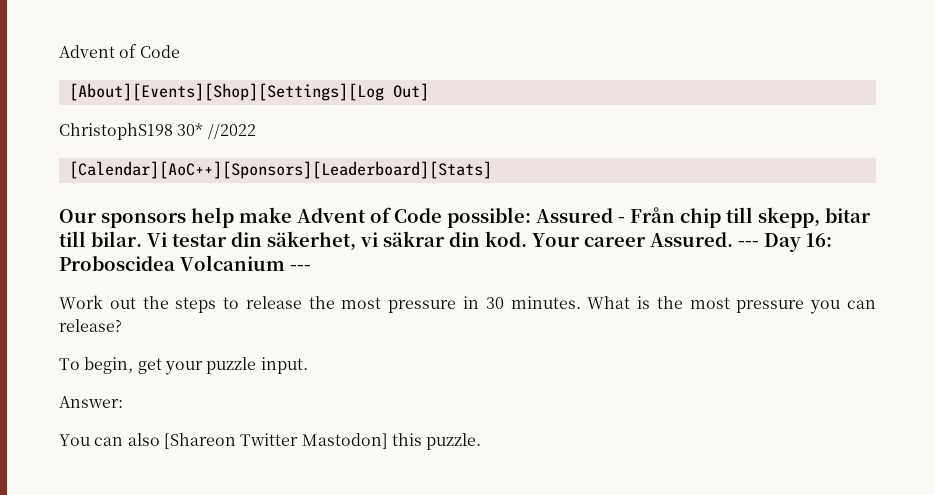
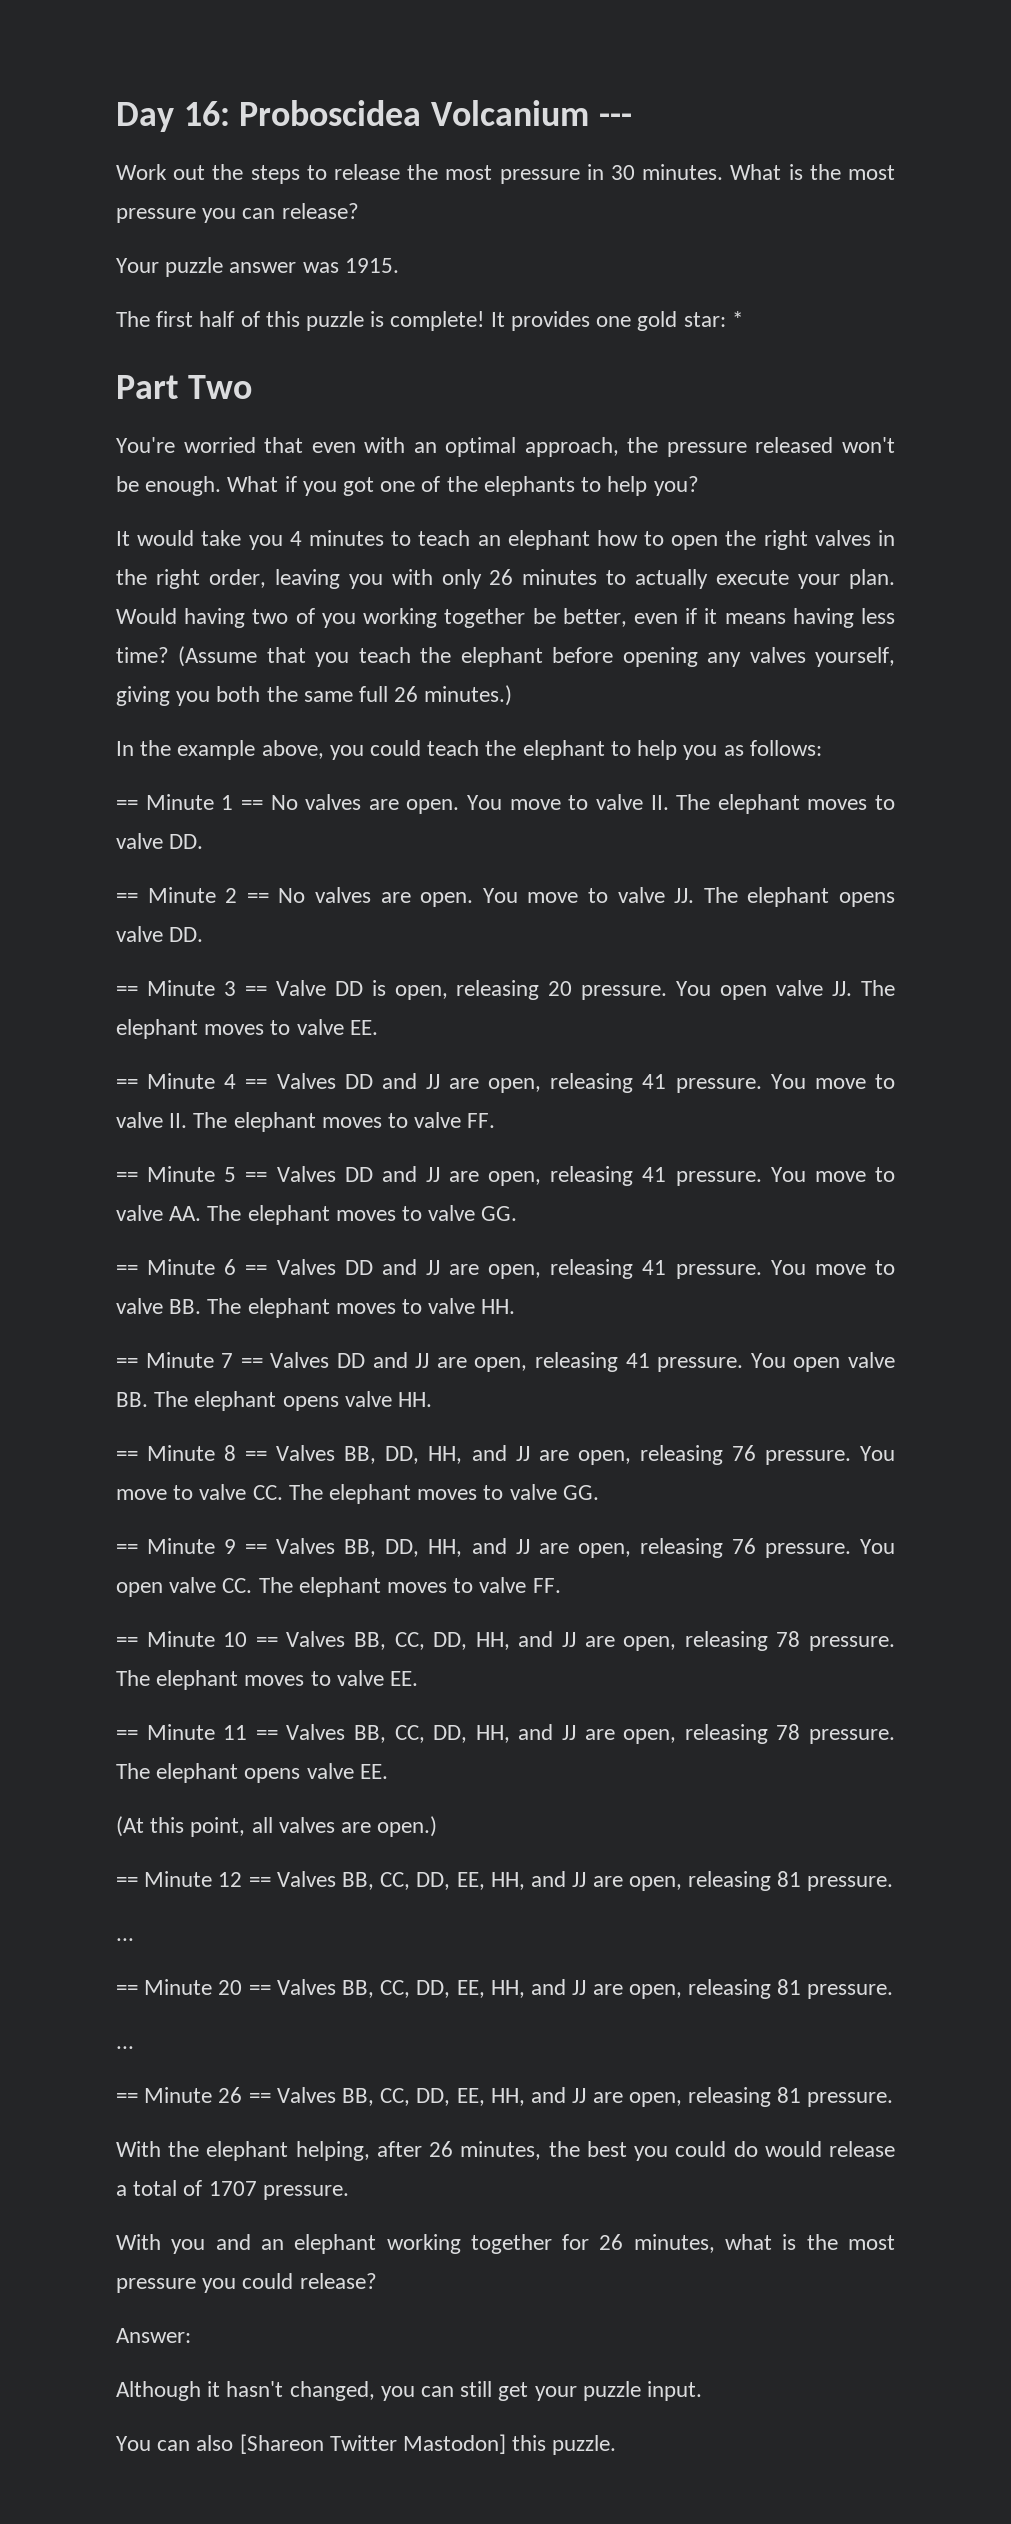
[59,44,180,58] [68,83,429,101] [59,123,256,140] [68,161,492,179] [59,207,871,228] [59,231,759,251] Advent of Code // [About][Events][Shop][Settings][Log Out] // ChristophS198 30* //2022 // [Calendar][AoC++][Sponsors][Leaderboard][Stats] // Our sponsors help make Advent of Code possible: Assured - Från chip till skepp, bitar till bilar. Vi testar din säkerhet, vi säkrar din kod. Your career Assured. --- -> (116, 117) none
[59,357,134,374] To begin, -> [116,257,399,277] [116,311,743,331] [116,375,252,399] [116,437,895,457] [116,476,699,496] [116,530,895,550] [116,569,895,589] [116,608,895,628] [116,646,895,667] [116,685,513,706] [116,740,822,760] [116,794,895,814] [116,833,204,849] [116,887,896,907] [116,926,204,942] [116,980,895,1000] [116,1019,378,1039] [116,1073,895,1093] [116,1112,496,1132] [116,1166,895,1186] [116,1205,518,1225] [116,1259,895,1279] [116,1298,516,1318] [116,1352,896,1372] [116,1391,433,1411] [116,1445,895,1465] [116,1484,599,1504] [116,1538,895,1558] [116,1577,561,1597] [116,1631,896,1651] [116,1670,419,1690] [116,1724,896,1744] [116,1763,388,1783] [116,1816,438,1837] [116,1871,894,1891] [116,1938,134,1941] [116,1979,894,1999] [116,2046,134,2049] [116,2087,894,2107] [116,2141,896,2161] [116,2180,349,2200] [116,2234,895,2254] [116,2273,377,2293] [116,2328,191,2343] [116,2381,493,2401] Your puzzle answer was 1915. // The first half of this puzzle is complete! It provides one gold star: * // Part Two // You're worried that even with an optimal approach, the pressure released won't be enough. What if you got one of the elephants to help you? // It would take you 4 minutes to teach an elephant how to open the right valves in the right order, leaving you with only 26 minutes to actually execute your plan. Would having two of you working together be better, even if it means having less time? (Assume that you teach the elephant before opening any valves yourself, giving you both the same full 26 minutes.) // In the example above, you could teach the elephant to help you as follows: // == Minute 1 == No valves are open. You move to valve II. The elephant moves to valve DD. // == Minute 2 == No valves are open. You move to valve JJ. The elephant opens valve DD. // == Minute 3 == Valve DD is open, releasing 20 pressure. You open valve JJ. The elephant moves to valve EE. // == Minute 4 == Valves DD and JJ are open, releasing 41 pressure. You move to valve II. The elephant moves to valve FF. // == Minute 5 == Valves DD and JJ are open, releasing 41 pressure. You move to valve AA. The elephant moves to valve GG. // == Minute 6 == Valves DD and JJ are open, releasing 41 pressure. You move to valve BB. The elephant moves to valve HH. // == Minute 7 == Valves DD and JJ are open, releasing 41 pressure. You open valve BB. The elephant opens valve HH. // == Minute 8 == Valves BB, DD, HH, and JJ are open, releasing 76 pressure. You move to valve CC. The elephant moves to valve GG. // == Minute 9 == Valves BB, DD, HH, and JJ are open, releasing 76 pressure. You open valve CC. The elephant moves to valve FF. // == Minute 10 == Valves BB, CC, DD, HH, and JJ are open, releasing 78 pressure. The elephant moves to valve EE. // == Minute 11 == Valves BB, CC, DD, HH, and JJ are open, releasing 78 pressure. The elephant opens valve EE. // (At this point, all valves are open.) // == Minute 12 == Valves BB, CC, DD, EE, HH, and JJ are open, releasing 81 pressure. // ... // == Minute 20 == Valves BB, CC, DD, EE, HH, and JJ are open, releasing 81 pressure. // ... // == Minute 26 == Valves BB, CC, DD, EE, HH, and JJ are open, releasing 81 pressure. // With the elephant helping, after 26 minutes, the best you could do would release a total of 1707 pressure. // With you and an elephant working together for 26 minutes, what is the most pressure you could release? // Answer: // Although it hasn't changed, you can still
[59,396,123,408] // Answer: -> (703, 2391) none

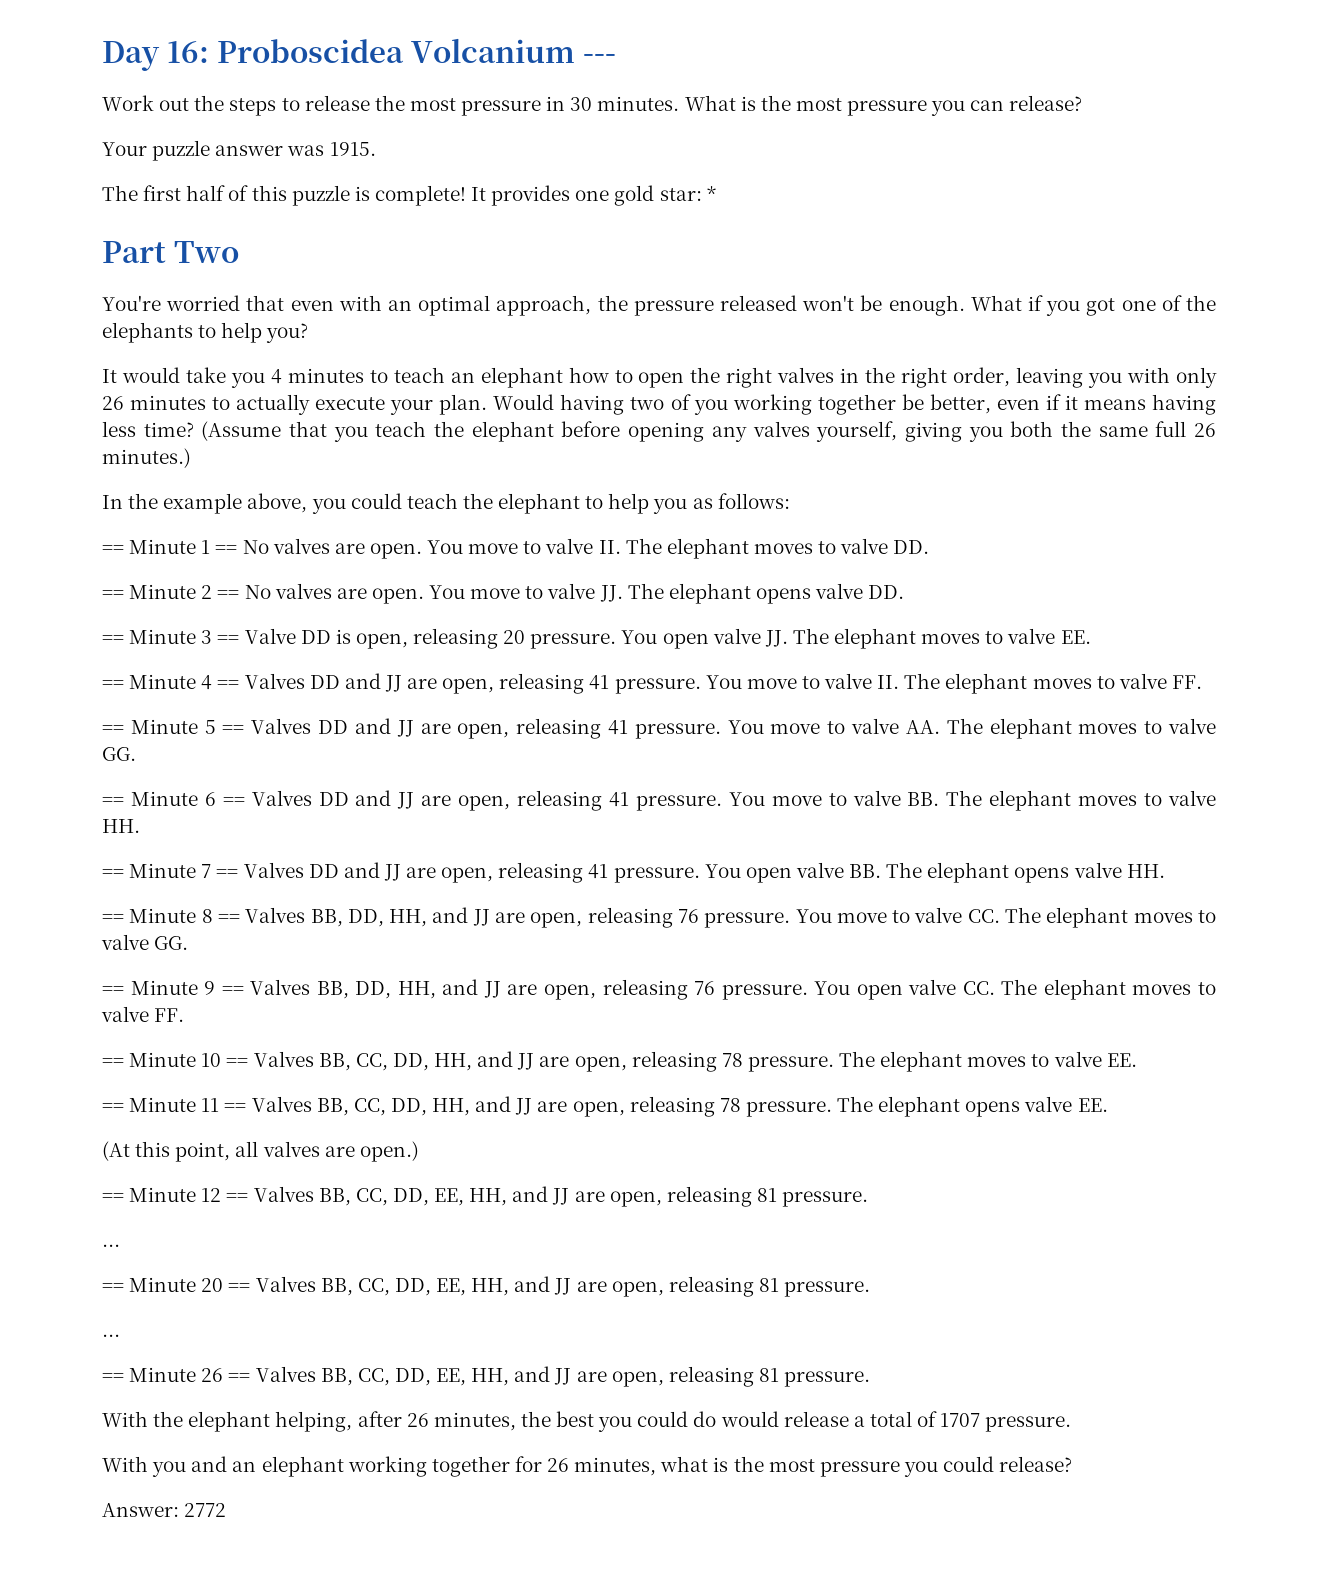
[116,2381,703,2401] [116,2434,617,2455] // Although it hasn't changed, you can still get your puzzle input. // You can also [Shareon Twitter Mastodon] this puzzle. -> [184,1503,227,1517] 2772

